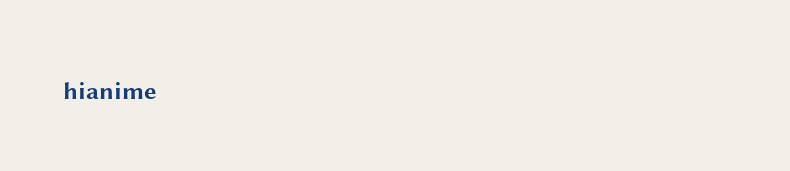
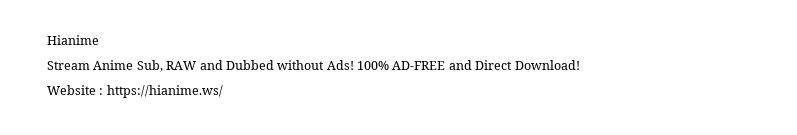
[63,82,157,99] hianime -> [47,35,99,45] [47,60,580,72] [47,85,223,98] Hianime // Stream Anime Sub, RAW and Dubbed without Ads! 100% AD-FREE and Direct Download! // Website : https://hianime.ws/

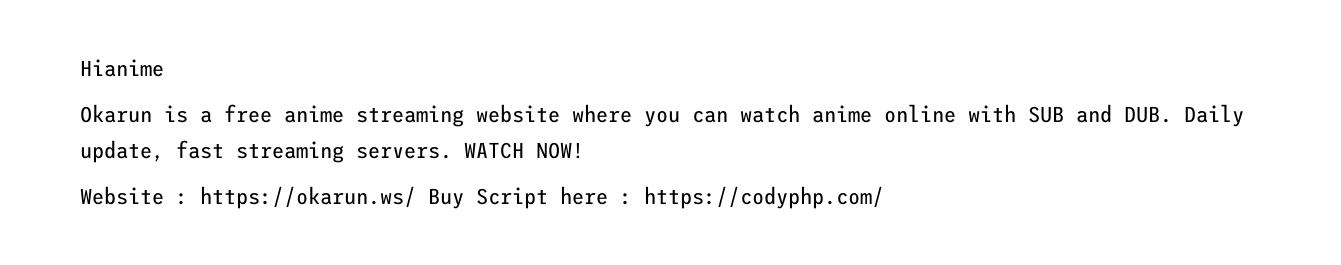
[47,60,580,72] [47,85,223,98] Stream Anime Sub, RAW and Dubbed without Ads! 100% AD-FREE and Direct Download! // Website : https://hianime.ws/ -> [80,104,1244,127] [80,140,584,163] [80,186,884,209] Okarun is a free anime streaming website where you can watch anime online with SUB and DUB. Daily update, fast streaming servers. WATCH NOW! // Website : https://okarun.ws/ Buy Script here : https://codyphp.com/

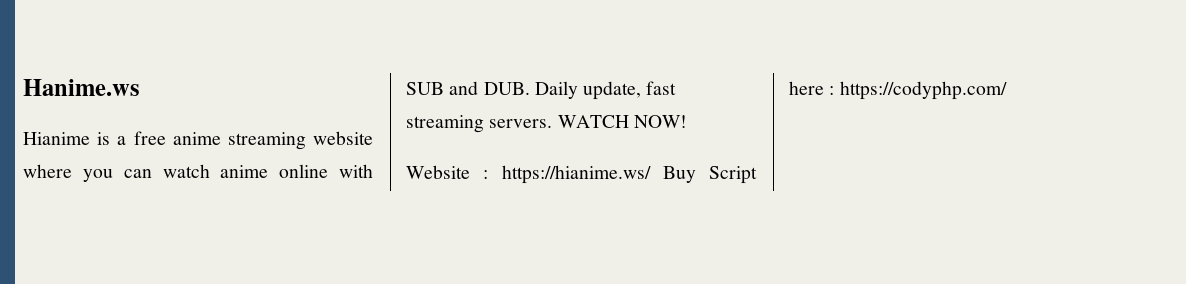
(80, 68) none -> [23,79,140,96] Hanime.ws //
[80,104,152,123] // Okarun -> (90, 138) none
[200,186,416,209] https://okarun.ws/ -> [501,165,651,184] https://hianime.ws/

